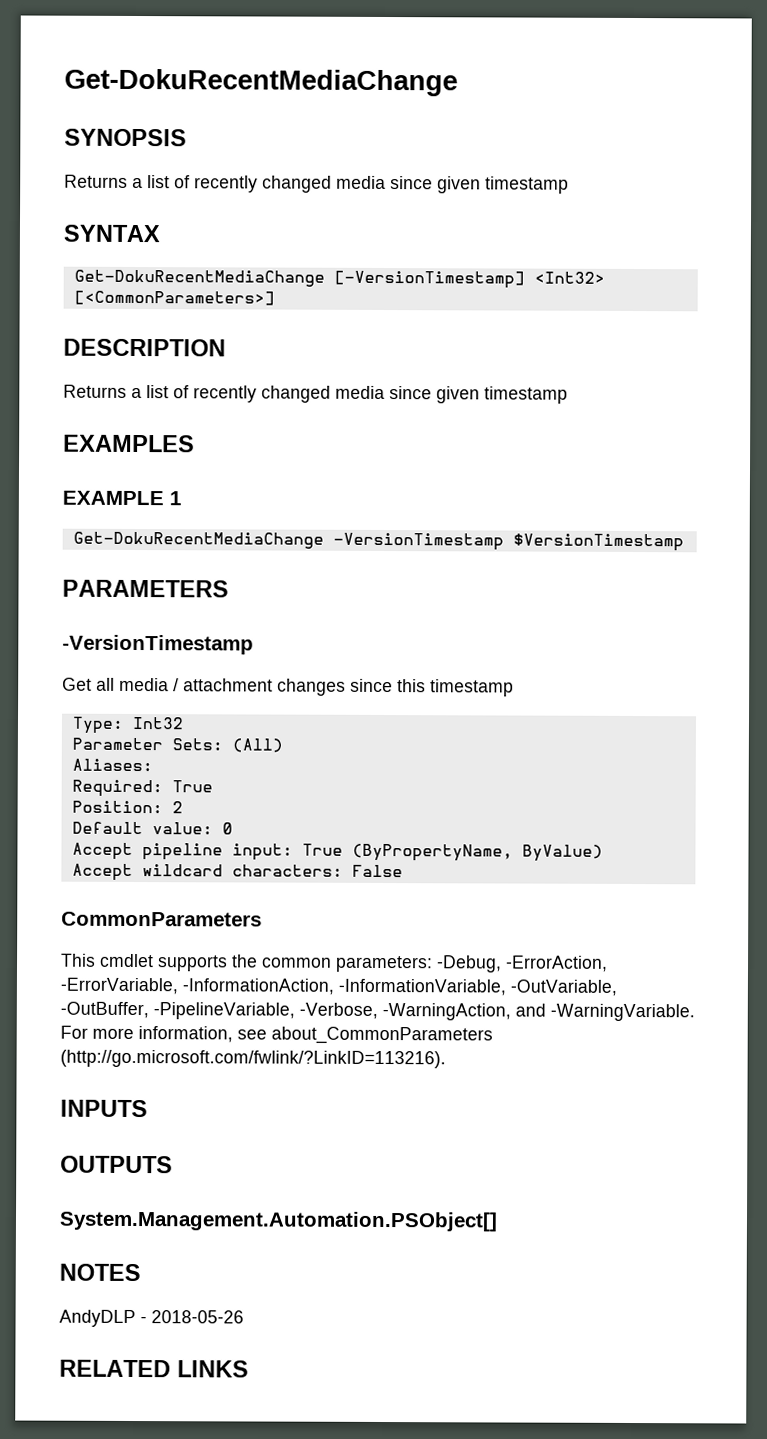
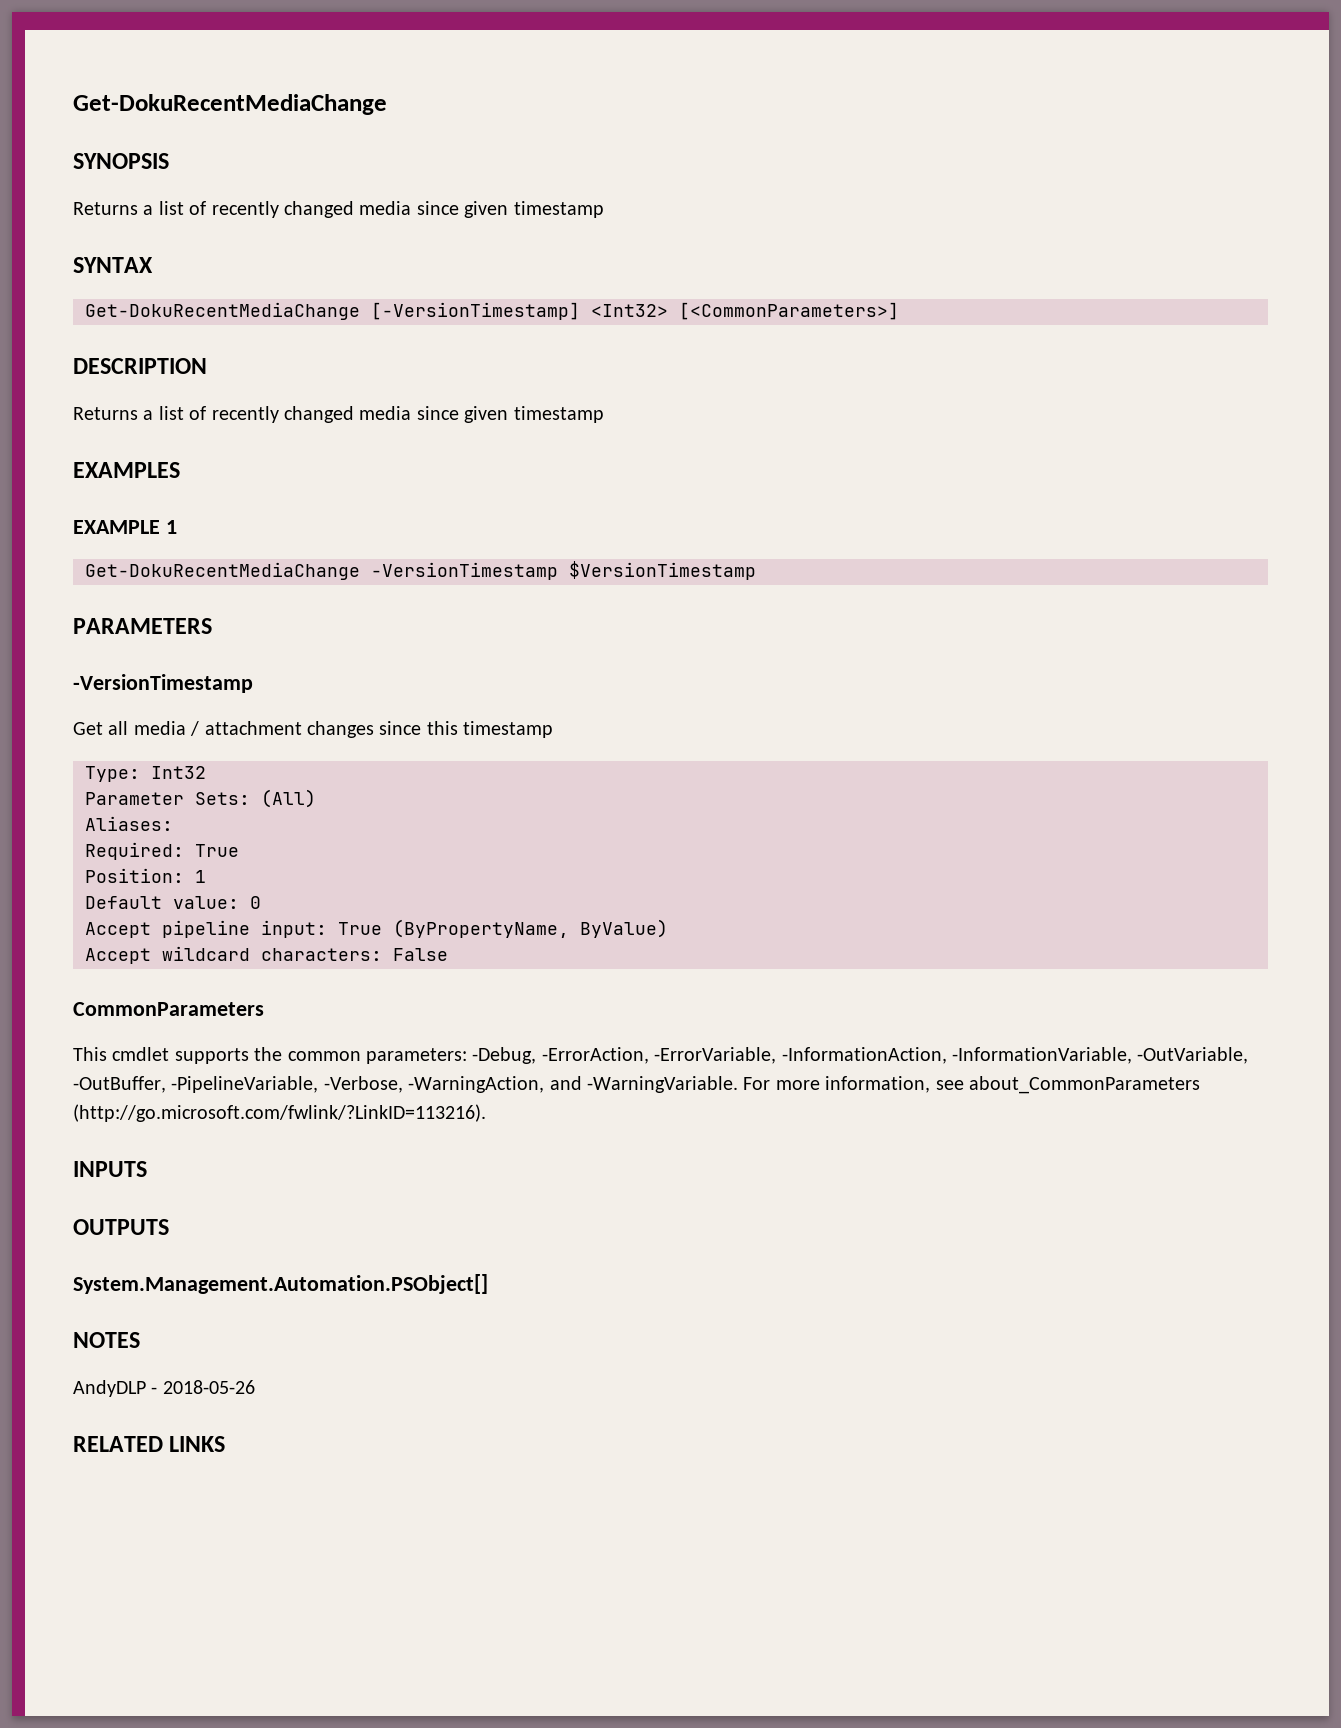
[171,801,183,814] 2 -> [195,870,206,883] 1

